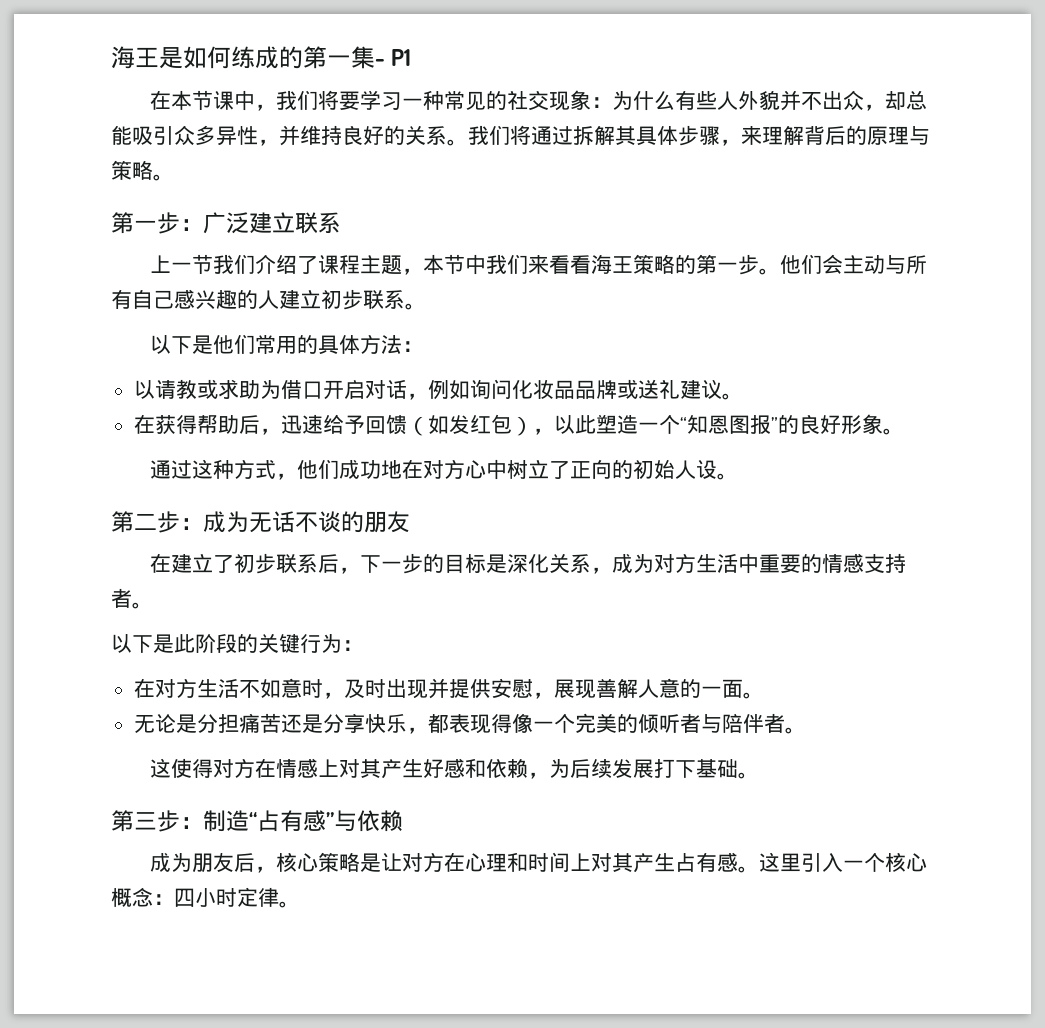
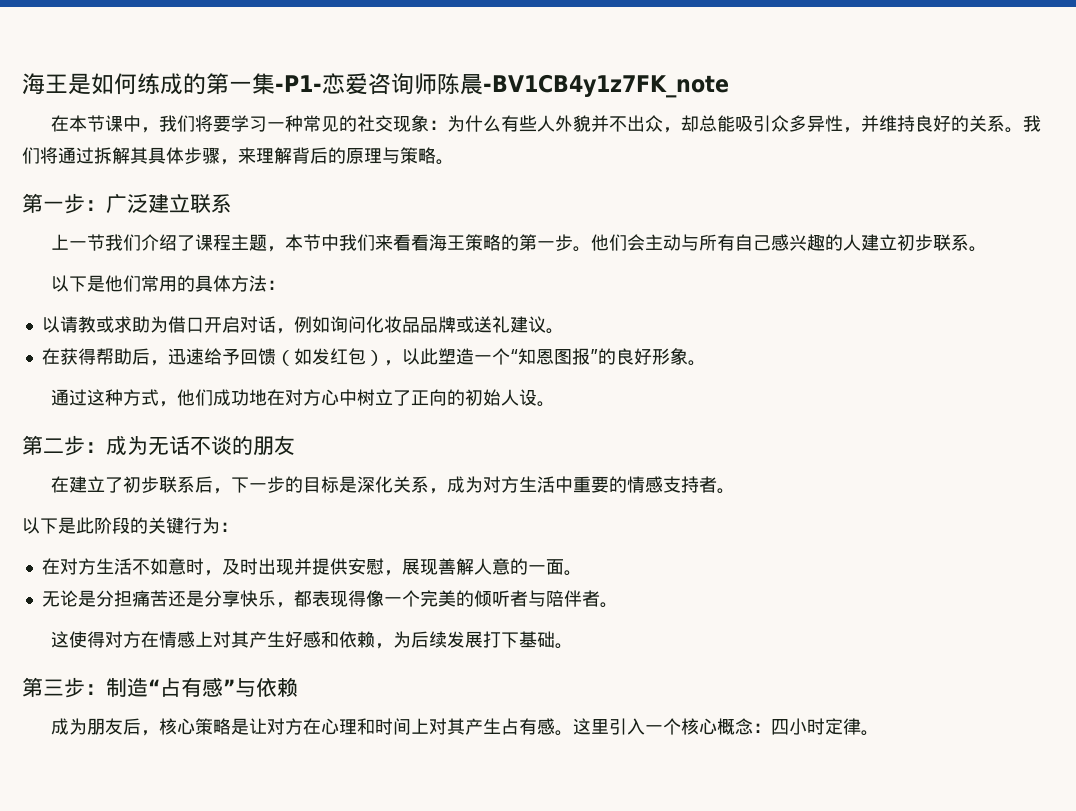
[375,49,412,66] - P1 -> [275,73,729,98] -P1-恋爱咨询师陈晨-BV1CB4y1z7FK_note

